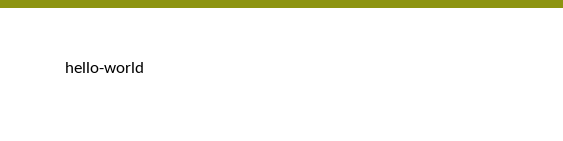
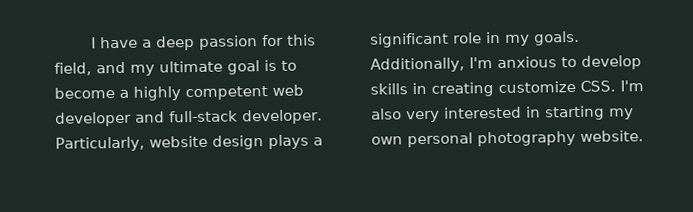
[65,62,144,73] hello-world -> [90,34,316,51] [54,59,297,76] [54,84,304,101] [55,109,323,127] [55,134,323,152] [370,30,580,48] [370,55,642,73] [370,80,644,97] [371,105,634,123] [371,130,644,148] I have a deep passion for this field, and my ultimate goal is to become a highly competent web developer and full-stack developer. Particularly, website design plays a significant role in my goals. Additionally, I'm anxious to develop skills in creating customize CSS. I'm also very interested in starting my own personal photography website.

